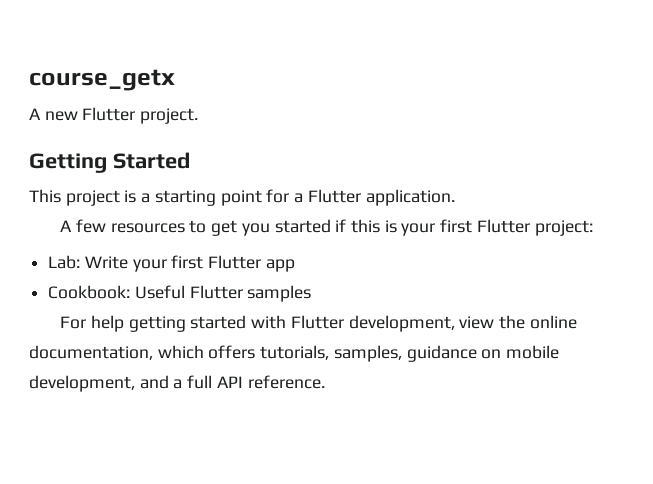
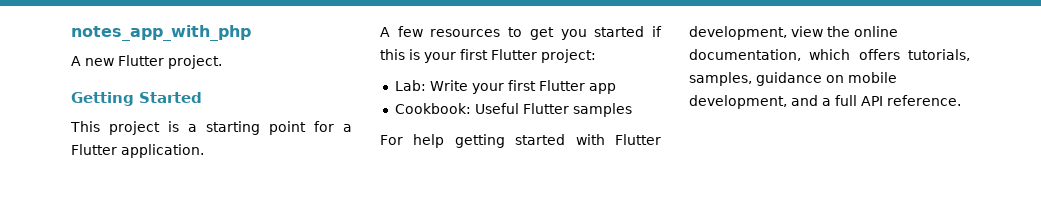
[29,69,175,91] course_getx -> [71,25,251,41] notes_app_with_php

